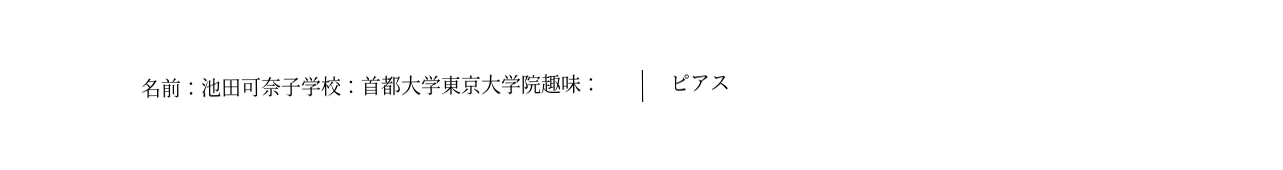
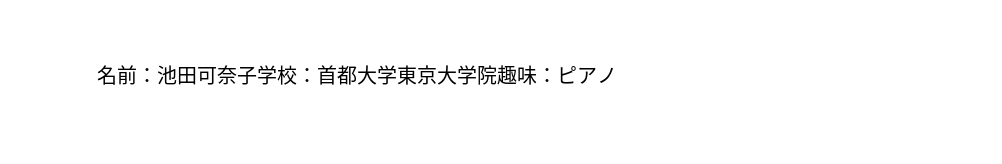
[709,75,731,91] ス -> [597,67,617,83] ノ

